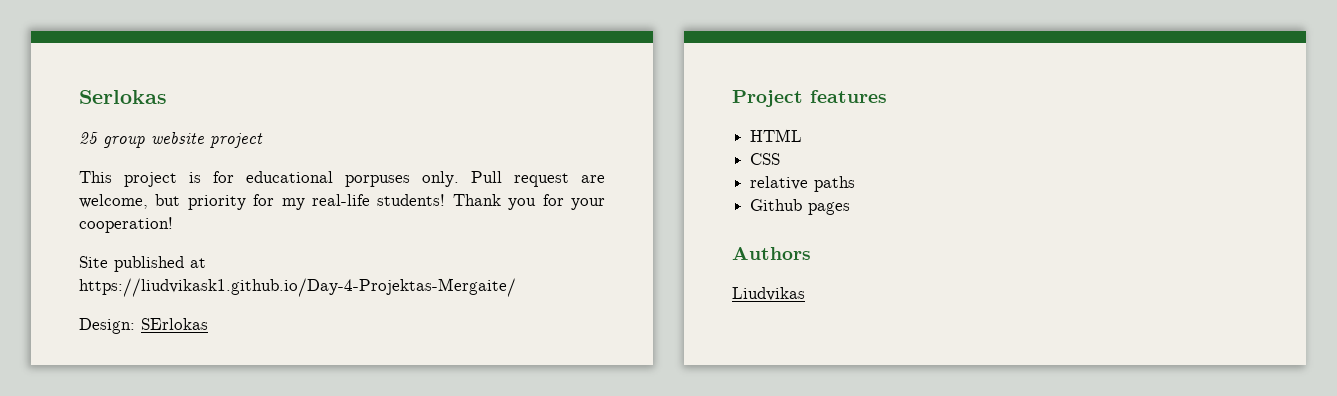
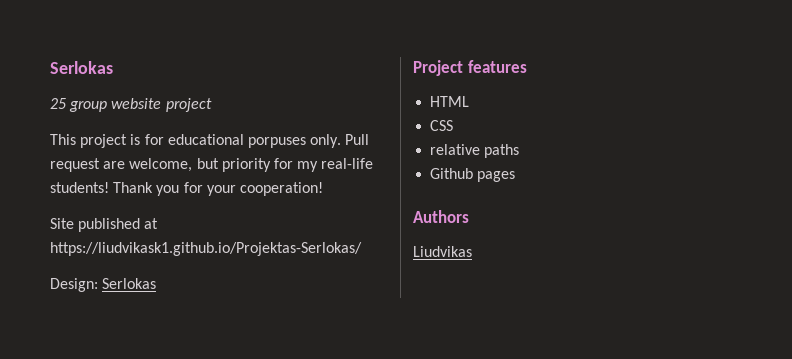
[79,278,516,297] https://liudvikask1.github.io/Day-4-Projektas-Mergaite/ -> [50,242,362,256] https://liudvikask1.github.io/Projektas-Serlokas/
[141,318,208,330] SErlokas -> [102,278,157,289] Serlokas

